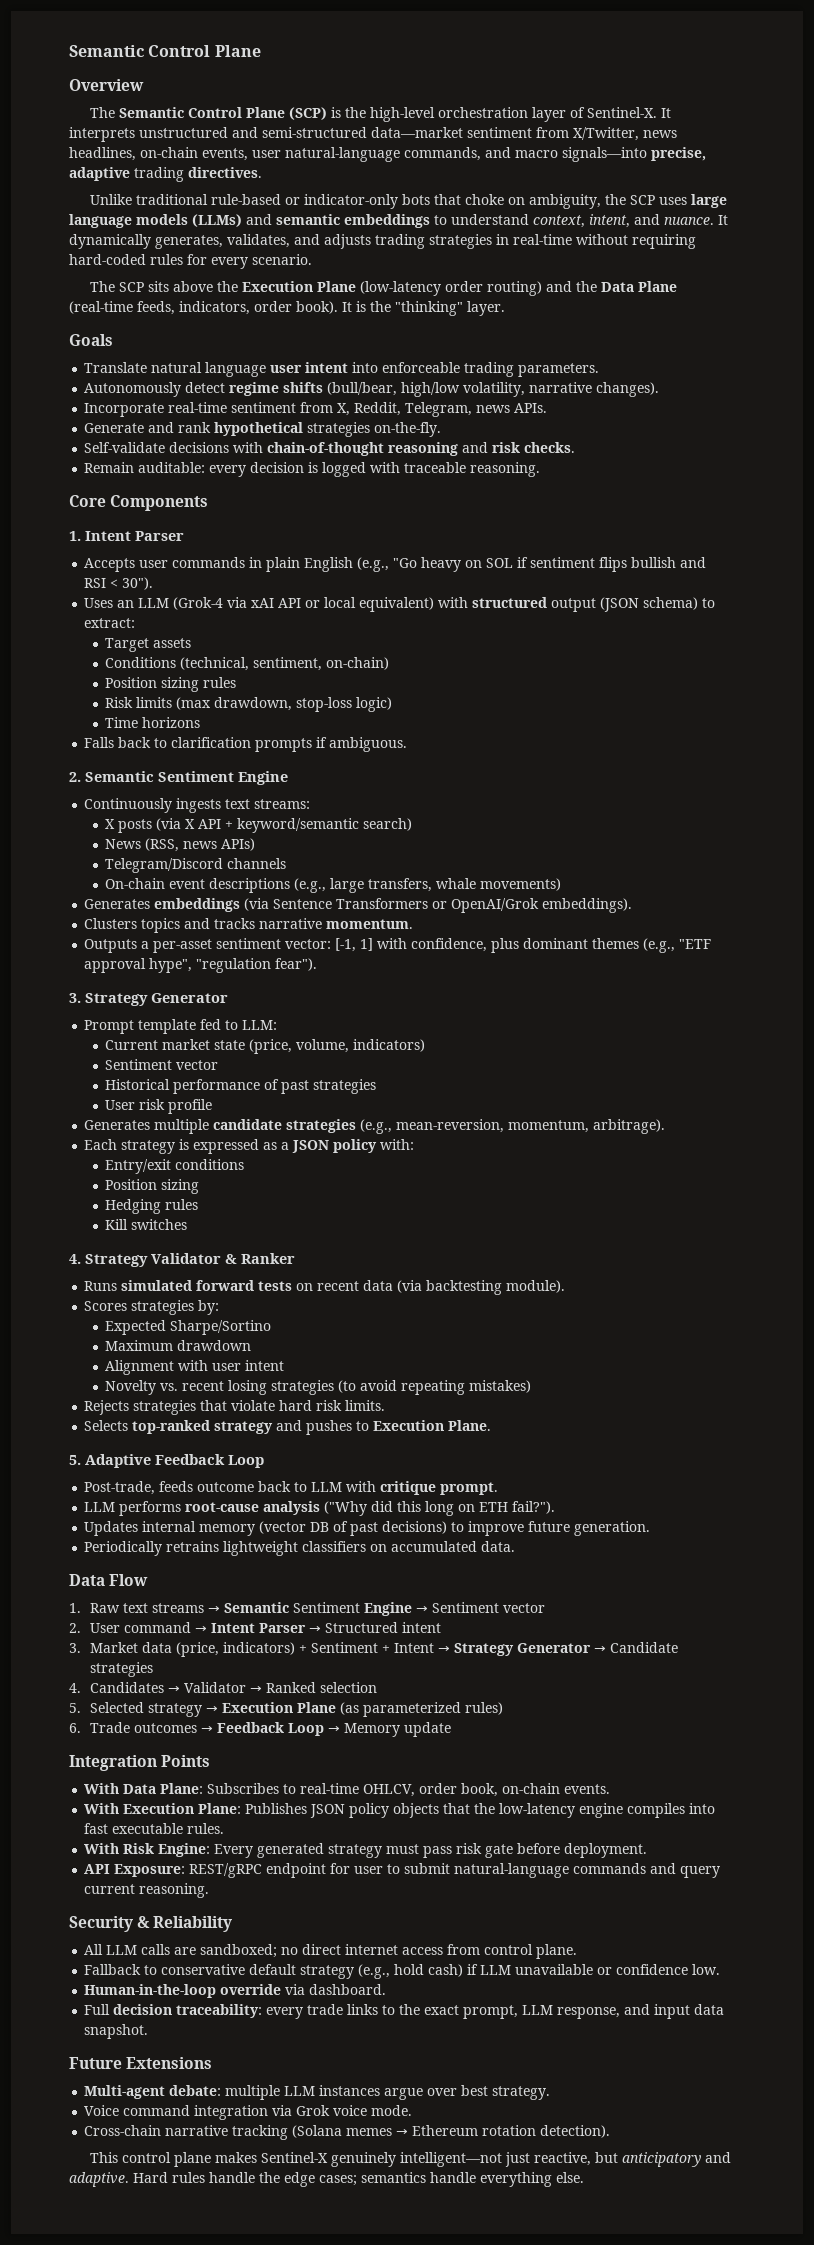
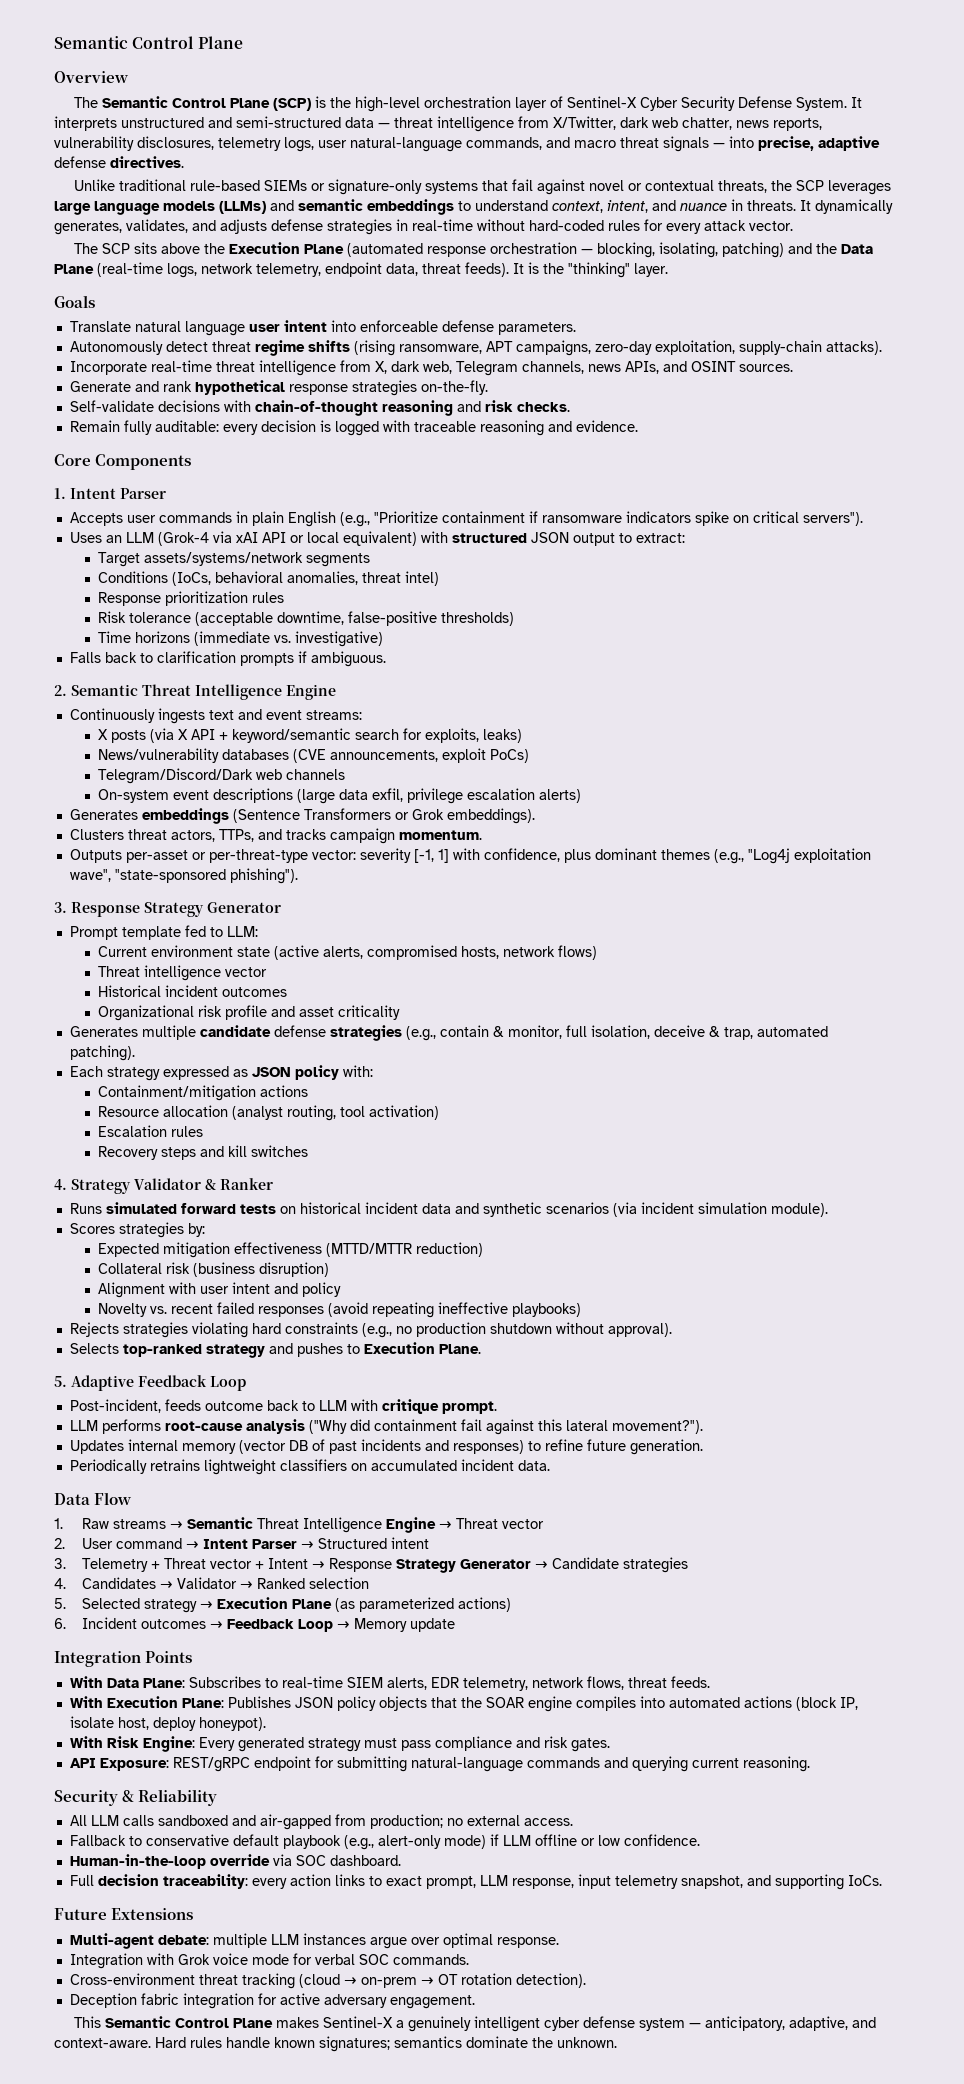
[587,107,658,118] Sentinel-X. -> [567,96,848,111] Sentinel-X Cyber Security Defense System.
[371,127,677,141] [69,147,248,161] data—market sentiment from X/Twitter, news headlines, on-chain events, -> [345,116,822,132] [54,136,314,152] data — threat intelligence from X/Twitter, dark web chatter, news reports, vulnerability disclosures, telemetry logs,
[562,147,647,162] signals—into -> [620,136,754,152] threat signals — into
[134,167,184,182] trading -> [54,156,106,168] defense
[285,194,602,209] or indicator-only bots that choke on ambiguity, -> [264,179,768,195] SIEMs or signature-only systems that fail against novel or contextual threats,
[659,197,688,205] uses -> [828,180,892,195] leverages
[664,217,714,225] nuance. -> [680,199,796,211] nuance in threats.
[375,234,425,249] trading -> [271,219,323,231] defense
[632,234,696,249] requiring -> (525, 225) none
[252,254,312,265] scenario. -> [704,220,793,231] attack vector.
[360,281,543,296] (low-latency order routing) -> [347,242,785,258] (automated response orchestration — blocking, isolating, patching)
[137,301,338,315] feeds, indicators, order book). -> [167,262,509,278] logs, network telemetry, endpoint data, threat feeds).
[464,362,515,377] trading -> [441,320,494,332] defense
(226, 387) none -> [211,341,251,352] threat
[327,382,660,397] [84,402,548,417] (bull/bear, high/low volatility, narrative changes). // Incorporate real-time sentiment from X, Reddit, Telegram, news APIs. -> [353,340,882,356] [69,360,793,376] (rising ransomware, APT campaigns, zero-day exploitation, supply-chain attacks). // Incorporate real-time threat intelligence from X, dark web, Telegram channels, news APIs, and OSINT sources.
(304, 429) none -> [288,384,348,395] response
(135, 467) none -> [123,420,152,435] fully
[470,462,541,477] reasoning. -> [479,420,638,436] reasoning and evidence.
[393,557,707,572] [84,577,154,590] "Go heavy on SOL if sentiment flips bullish and RSI < 30"). -> [373,511,863,526] "Prioritize containment if ransomware indicators spike on critical servers").
[551,597,699,612] output (JSON schema) -> [530,532,615,546] JSON output
[153,638,192,648] assets -> [144,552,371,567] assets/systems/network segments
[180,657,390,671] [105,677,237,692] [105,697,393,712] (technical, sentiment, on-chain) // Position sizing rules // Risk limits (max drawdown, stop-loss logic) -> [172,571,440,586] [98,591,285,606] [98,611,515,626] (IoCs, behavioral anomalies, threat intel) // Response prioritization rules // Risk tolerance (acceptable downtime, false-positive thresholds)
(201, 722) none -> [194,631,384,647] (immediate vs. investigative)
[158,771,234,782] Sentiment -> [142,684,282,700] Threat Intelligence
(251, 804) none -> [237,709,302,720] and event
[363,818,413,831] [105,838,256,852] [105,858,224,873] search) // News (RSS, news APIs) // Telegram/Discord -> [355,728,523,743] [98,748,530,763] [98,768,283,784] search for exploits, leaks) // News/vulnerability databases (CVE announcements, exploit PoCs) // Telegram/Discord/Dark web
[105,878,166,889] On-chain -> [98,789,170,803] On-system
[294,878,562,893] (e.g., large transfers, whale movements) -> [297,788,582,804] (large data exfil, privilege escalation alerts)
[244,898,333,911] (via Sentence -> [232,809,300,823] (Sentence
[451,898,540,913] OpenAI/Grok -> [411,809,444,820] Grok
[141,918,181,933] topics -> [127,829,254,842] threat actors, TTPs,
[259,918,323,929] narrative -> [329,828,395,844] campaign
[141,938,332,953] a per-asset sentiment vector: -> [125,848,411,863] per-asset or per-threat-type vector: severity
[679,939,712,949] [84,958,318,973] [69,993,81,1003] "ETF approval hype", "regulation fear"). // 3. -> [747,848,871,864] [69,868,298,884] [54,902,140,917] "Log4j exploitation wave", "state-sponsored phishing"). // 3. Response
[162,1039,426,1054] [105,1059,219,1070] [105,1079,377,1094] [105,1100,136,1110] market state (price, volume, indicators) // Sentiment vector // Historical performance of past strategies // User -> [151,945,598,960] [98,965,268,981] [98,985,288,997] [98,1005,195,1021] environment state (active alerts, compromised hosts, network flows) // Threat intelligence vector // Historical incident outcomes // Organizational
(213, 1106) none -> [271,1005,401,1020] and asset criticality
(283, 1124) none -> [273,1025,326,1037] defense
[396,1119,666,1134] mean-reversion, momentum, arbitrage). -> [439,1025,828,1040] [69,1045,135,1061] contain & monitor, full isolation, deceive & trap, automated patching).
[179,1139,190,1150] is -> (160, 1074) none
[281,1142,290,1150] a -> (248, 1073) none
[105,1159,245,1174] [105,1179,200,1194] [105,1199,199,1214] [105,1219,129,1230] Entry/exit conditions // Position sizing // Hedging rules // Kill -> [98,1085,309,1101] [98,1105,440,1121] [98,1125,204,1137] [98,1145,248,1160] Containment/mitigation actions // Resource allocation (analyst routing, tool activation) // Escalation rules // Recovery steps and kill
[317,1280,503,1295] recent data (via backtesting -> [299,1202,767,1217] historical incident data and synthetic scenarios (via incident simulation
[170,1320,272,1335] [105,1340,252,1351] Sharpe/Sortino // Maximum drawdown -> [163,1242,484,1258] [98,1262,330,1277] mitigation effectiveness (MTTD/MTTR reduction) // Collateral risk (business disruption)
(285, 1365) none -> [274,1282,342,1297] and policy
[228,1380,532,1395] [84,1400,386,1415] losing strategies (to avoid repeating mistakes) // Rejects strategies that violate hard risk limits. -> [217,1302,582,1318] [69,1322,672,1338] failed responses (avoid repeating ineffective playbooks) // Rejects strategies violating hard constraints (e.g., no production shutdown without approval).
[84,1481,156,1495] Post-trade, -> [69,1399,161,1413] Post-incident,
[397,1501,556,1516] this long on ETH fail?"). -> [373,1419,703,1435] containment fail against this lateral movement?").
[382,1521,525,1536] decisions) to improve -> [360,1439,583,1454] incidents and responses) to refine
(478, 1546) none -> [460,1459,514,1471] incident
[122,1603,148,1613] text -> (110, 1523) none
[292,1602,360,1613] Sentiment -> [257,1517,383,1533] Threat Intelligence
[431,1602,499,1613] Sentiment -> [456,1518,499,1529] Threat
[89,1642,378,1657] Market data (price, indicators) + Sentiment -> [82,1558,253,1572] Telemetry + Threat vector
(450, 1649) none -> [329,1558,393,1572] Response
[464,1702,503,1715] rules) -> [458,1597,512,1612] actions)
[89,1722,130,1733] Trade -> [82,1617,138,1629] Incident
[363,1783,611,1797] OHLCV, order book, on-chain events. -> [346,1676,710,1691] SIEM alerts, EDR telemetry, network flows, threat feeds.
[499,1803,576,1818] low-latency -> [485,1697,524,1708] SOAR
[84,1823,225,1834] fast executable rules. -> [668,1696,858,1711] [69,1716,266,1731] automated actions (block IP, isolate host, deploy honeypot).
[456,1843,648,1858] risk gate before deployment. -> [434,1736,610,1752] compliance and risk gates.
[354,1863,451,1874] user to submit -> [336,1756,407,1772] submitting
[680,1866,721,1878] query -> [631,1756,688,1772] querying
[174,1944,578,1959] [84,1964,721,1979] are sandboxed; no direct internet access from control plane. // Fallback to conservative default strategy (e.g., hold cash) if LLM unavailable or confidence low. -> [157,1814,573,1830] [69,1834,700,1850] sandboxed and air-gapped from production; no external access. // Fallback to conservative default playbook (e.g., alert-only mode) if LLM offline or low confidence.
(306, 1989) none -> [295,1855,326,1866] SOC
[307,2004,344,2015] trade -> [289,1874,331,1886] action
[399,2004,421,2015] the -> (382, 1881) none
[624,2004,725,2019] [84,2024,149,2039] and input data snapshot. -> [577,1874,882,1890] input telemetry snapshot, and supporting IoCs.
[461,2085,551,2100] [84,2105,413,2120] [84,2125,611,2140] [90,2152,732,2167] [69,2172,584,2187] best strategy. // Voice command integration via Grok voice mode. // Cross-chain narrative tracking (Solana memes → Ethereum rotation detection). // This control plane makes Sentinel-X genuinely intelligent—not just reactive, but anticipatory and adaptive. Hard rules handle the edge cases; semantics handle everything else. -> [442,1933,559,1948] [69,1953,469,1969] [69,1973,586,1989] [69,1993,475,2009] [74,2016,877,2032] [54,2036,617,2052] optimal response. // Integration with Grok voice mode for verbal SOC commands. // Cross-environment threat tracking (cloud → on-prem → OT rotation detection). // Deception fabric integration for active adversary engagement. // This Semantic Control Plane makes Sentinel-X a genuinely intelligent cyber defense system — anticipatory, adaptive, and context-aware. Hard rules handle known signatures; semantics dominate the unknown.

